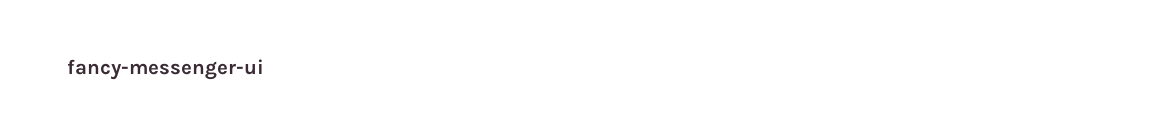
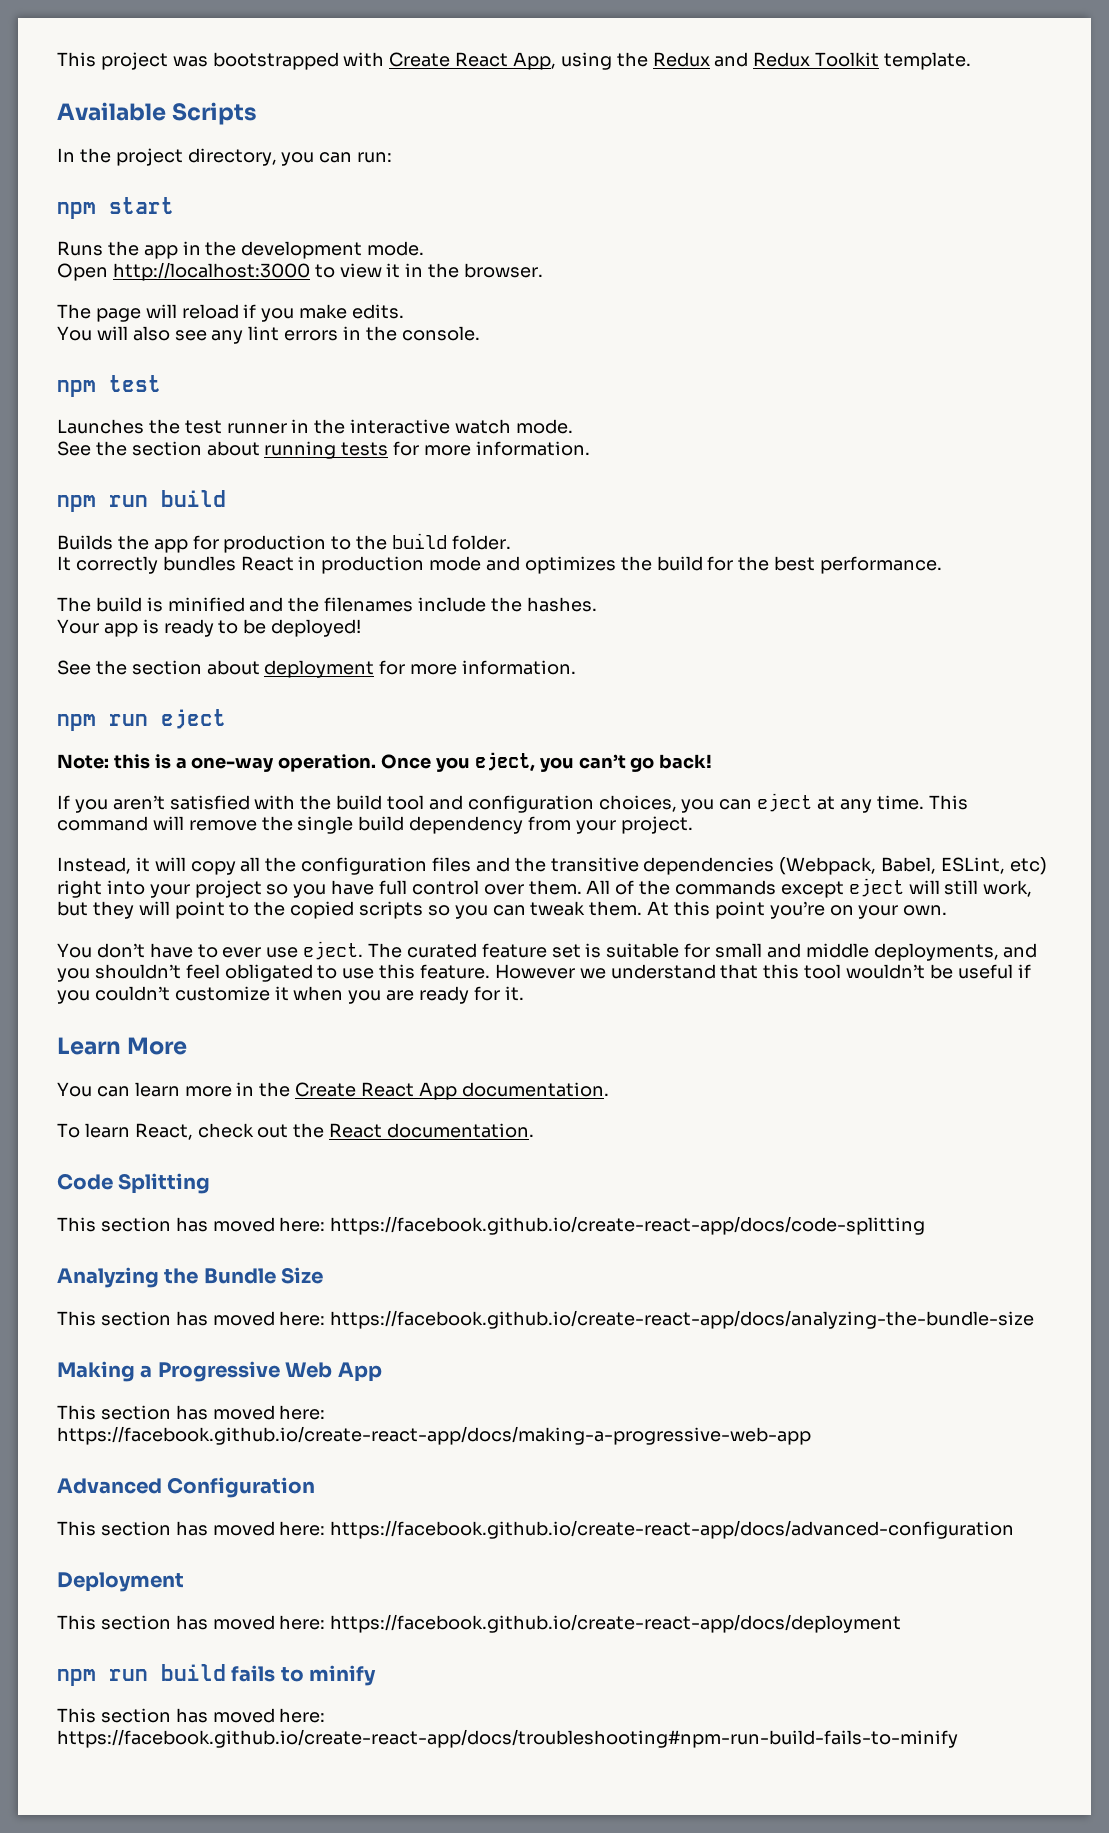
[67,59,264,80] fancy-messenger-ui -> [57,52,972,70] [57,102,258,125] [57,148,393,166] [57,197,174,219] [57,241,425,259] [57,262,544,281] [57,304,405,322] [57,326,480,344] [57,375,161,397] [57,419,573,434] [57,441,590,459] [57,490,226,512] [57,533,511,553] [57,556,943,574] [57,597,597,612] [57,619,362,637] [57,660,577,678] [57,709,226,731] [57,752,713,772] [57,793,968,813] [57,816,693,834] [57,857,1047,875] [57,878,1033,898] [57,901,948,919] [57,941,1038,961] [57,964,1031,982] [57,986,524,1004] [57,1037,188,1055] [57,1082,609,1100] [57,1123,535,1140] [57,1173,211,1194] [57,1216,926,1235] [57,1267,324,1288] [57,1310,1035,1329] [57,1361,382,1382] [57,1405,326,1420] [57,1426,811,1445] [57,1477,316,1498] [57,1520,1015,1539] [57,1572,184,1592] [57,1614,902,1633] [57,1664,377,1686] [57,1708,326,1723] [57,1729,958,1748] This project was bootstrapped with Create React App, using the Redux and Redux Toolkit template. // Available Scripts // In the project directory, you can run: // npm start // Runs the app in the development mode. // Open http://localhost:3000 to view it in the browser. // The page will reload if you make edits. // You will also see any lint errors in the console. // npm test // Launches the test runner in the interactive watch mode. // See the section about running tests for more information. // npm run build // Builds the app for production to the build folder. // It correctly bundles React in production mode and optimizes the build for the best performance. // The build is minified and the filenames include the hashes. // Your app is ready to be deployed! // See the section about deployment for more information. // npm run eject // Note: this is a one-way operation. Once you eject, you can’t go back! // If you aren’t satisfied with the build tool and configuration choices, you can eject at any time. This command will remove the single build dependency from your project. // Instead, it will copy all the configuration files and the transitive dependencies (Webpack, Babel, ESLint, etc) right into your project so you have full control over them. All of the commands except eject will still work, but they will point to the copied scripts so you can tweak them. At this point you’re on your own. // You don’t have to ever use eject. The curated feature set is suitable for small and middle deployments, and you shouldn’t feel obligated to use this feature. However we understand that this tool wouldn’t be useful if you couldn’t customize it when you are ready for it. // Learn More // You can learn more in the Create React App documentation. // To learn React, check out the React documentation. // Code Splitting // This section has moved here: https://facebook.github.io/create-react-app/docs/code-splitting // Analyzing the Bundle Size // This section has moved here: https://facebook.github.io/create-react-app/docs/analyzing-the-bundle-size // Making a Progressive Web App // This section has moved here: https://facebook.github.io/create-react-app/docs/making-a-progressive-web-app // Advanced Configuration // This section has moved here: https://facebook.github.io/create-react-app/docs/advanced-configuration // Deployment // This section has moved here: https://facebook.github.io/create-react-app/docs/deployment // npm run build fails to minify // This section has moved here: https://facebook.github.io/create-react-app/docs/troubleshooting#npm-run-build-fails-to-minify

